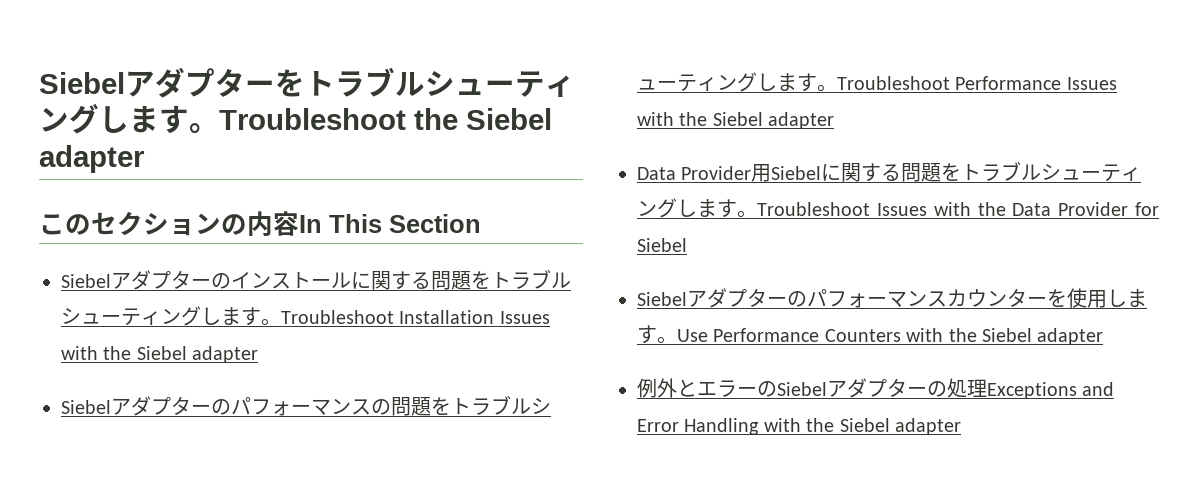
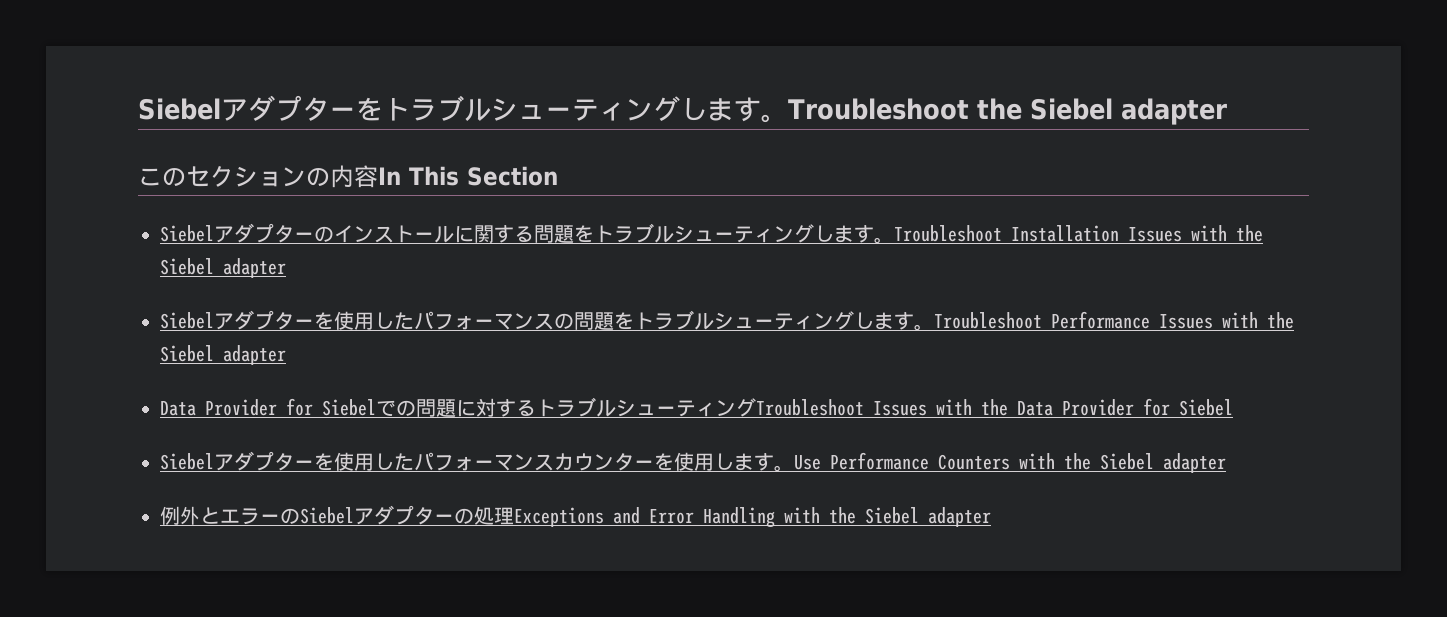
[211,399,231,415] の -> [314,311,414,330] を使用した
[751,161,1142,182] [637,198,757,218] 用Siebelに関する問題をトラブルシューティングします。 -> [286,397,756,417] for Siebelでの問題に対するトラブルシューティング
[787,291,807,307] の -> [314,452,414,471] を使用した

